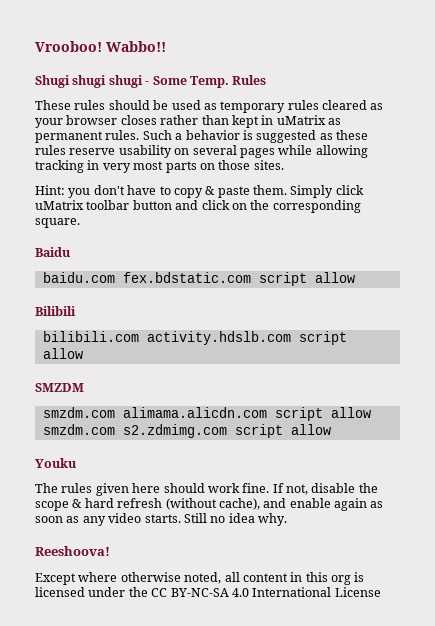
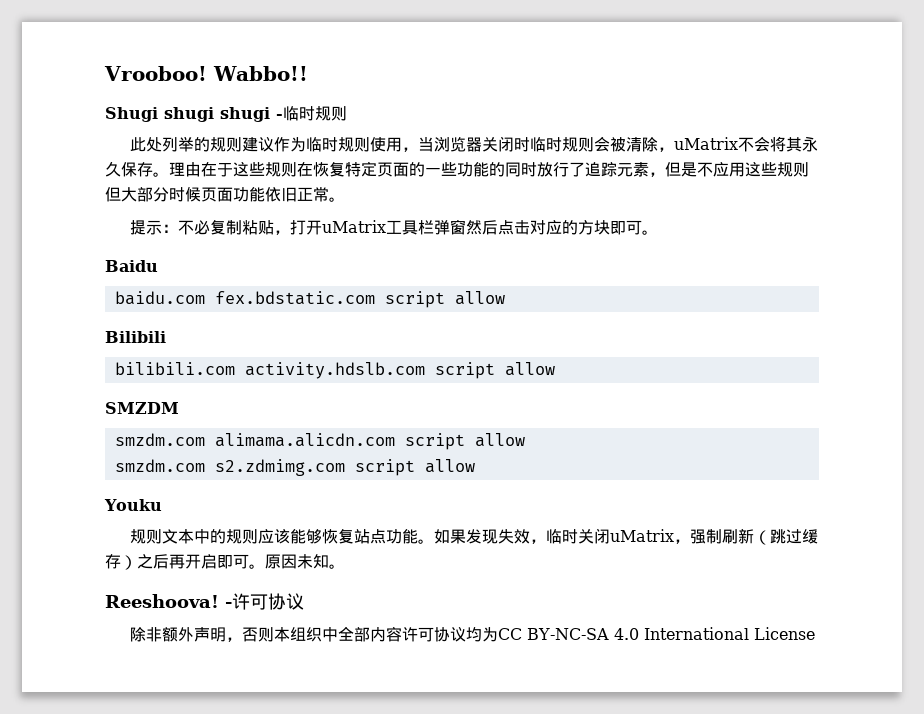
[152,75,267,88] [35,100,384,113] [35,115,341,128] [35,130,368,143] [35,145,368,158] [35,160,284,173] [35,185,364,198] [35,200,361,213] [35,218,80,228] Some Temp. Rules // These rules should be used as temporary rules cleared as your browser closes rather than kept in uMatrix as permanent rules. Such a behavior is suggested as these rules reserve usability on several pages while allowing tracking in very most parts on those sites. // Hint: you don't have to copy & paste them. Simply click uMatrix toolbar button and click on the corresponding square. -> [283,106,347,121] [129,136,818,152] [105,161,809,177] [105,186,345,202] [129,219,658,235] 临时规则 // 此处列举的规则建议作为临时规则使用，当浏览器关闭时临时规则会被清除，uMatrix不会将其永久保存。理由在于这些规则在恢复特定页面的一些功能的同时放行了追踪元素，但是不应用这些规则但大部分时候页面功能依旧正常。 // 提示：不必复制粘贴，打开uMatrix工具栏弹窗然后点击对应的方块即可。
[35,483,378,496] [35,498,384,511] [35,513,287,526] [35,546,110,556] [35,572,365,585] [35,587,148,597] The rules given here should work fine. If not, disable the scope & hard refresh (without cache), and enable again as soon as any video starts. Still no idea why. // Reeshoova! // Except where otherwise noted, all content in this org is licensed under the -> [129,528,818,545] [105,554,345,570] [105,593,304,610] [129,626,498,642] 规则文本中的规则应该能够恢复站点功能。如果发现失效，临时关闭uMatrix，强制刷新（跳过缓存）之后再开启即可。原因未知。 // Reeshoova! -许可协议 // 除非额外声明，否则本组织中全部内容许可协议均为

